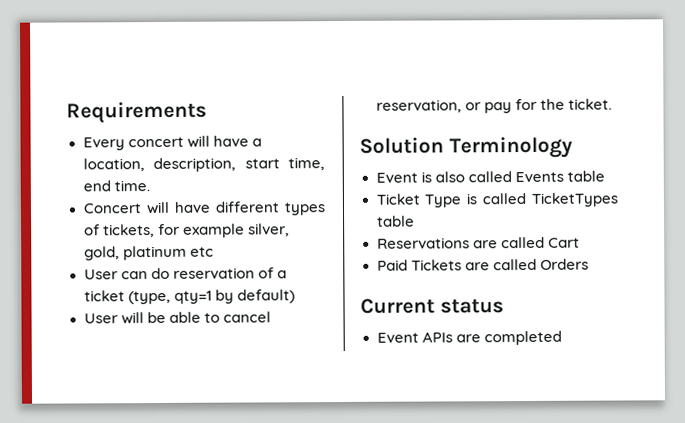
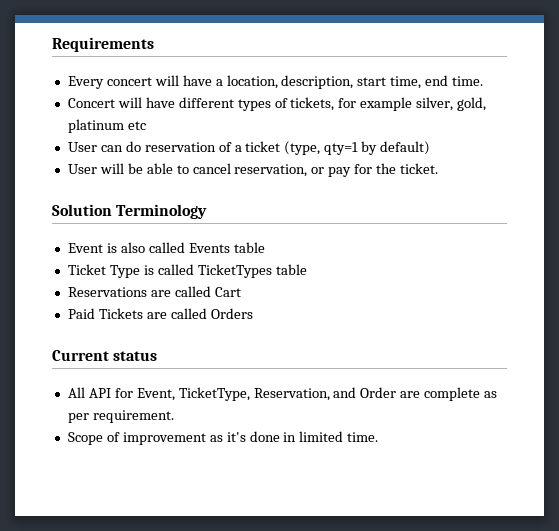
[376,330,562,346] Event APIs are completed -> [67,387,498,401] [67,410,174,423] [67,431,379,445] All API for Event, TicketType, Reservation, and Order are complete as per requirement. // Scope of improvement as it's done in limited time.

